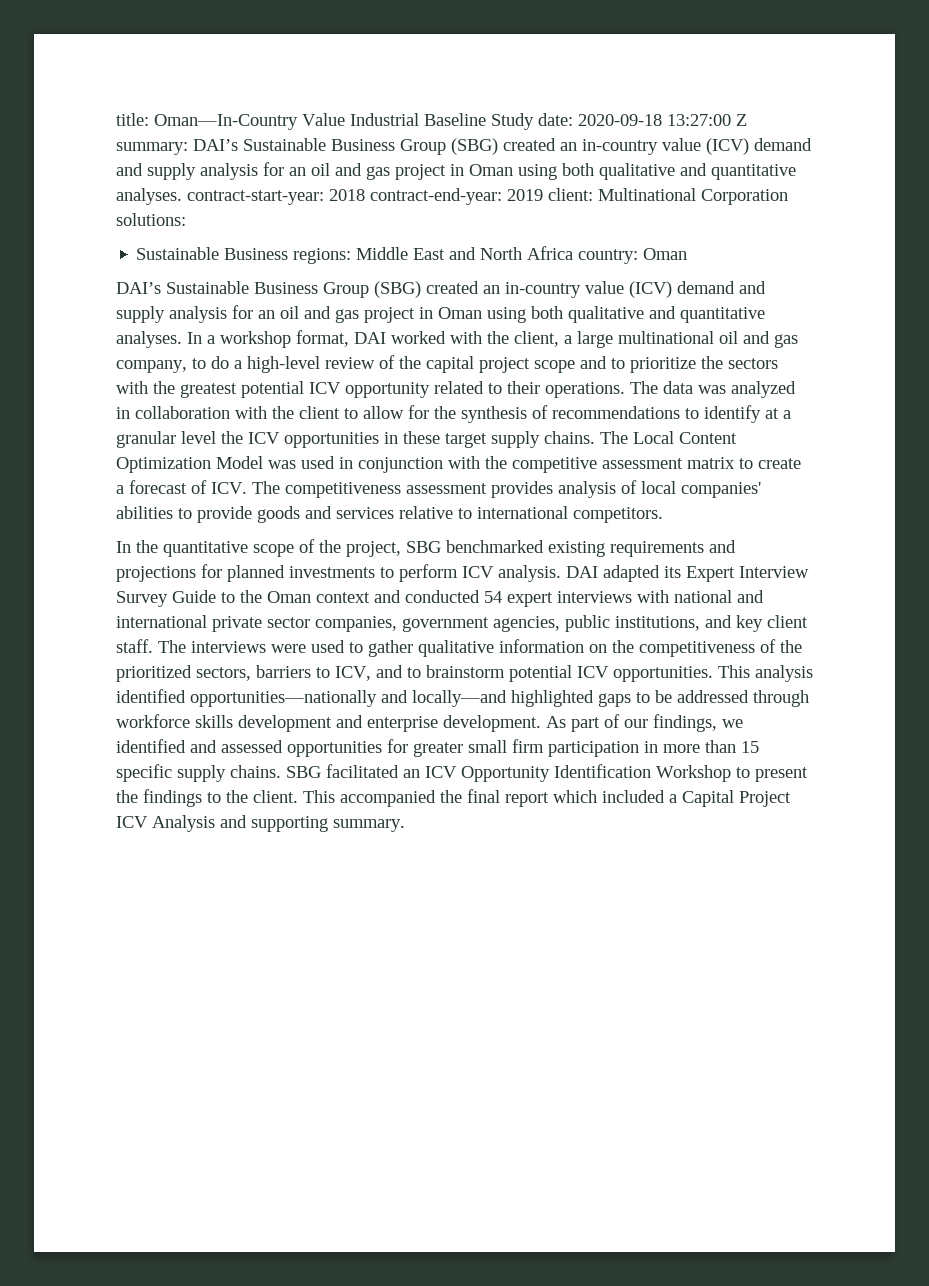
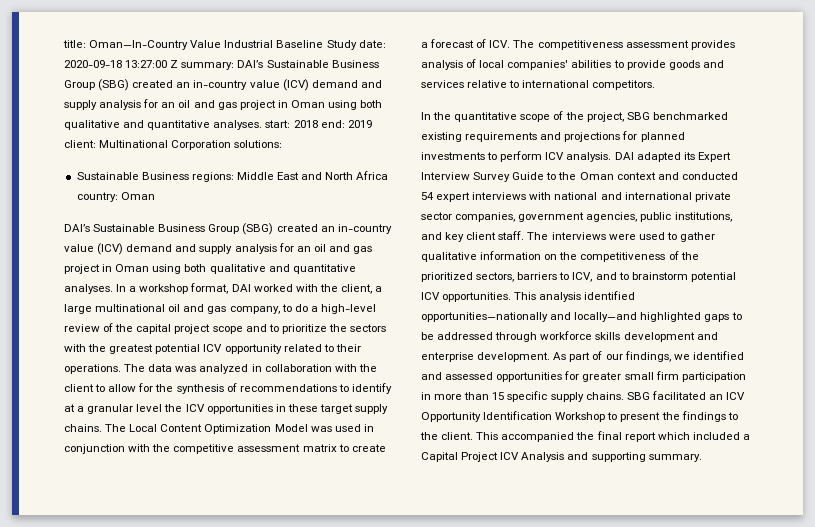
[187,188,502,205] contract-start-year: 2018 contract-end-year: -> [265,120,345,128] start: 2018 end:

